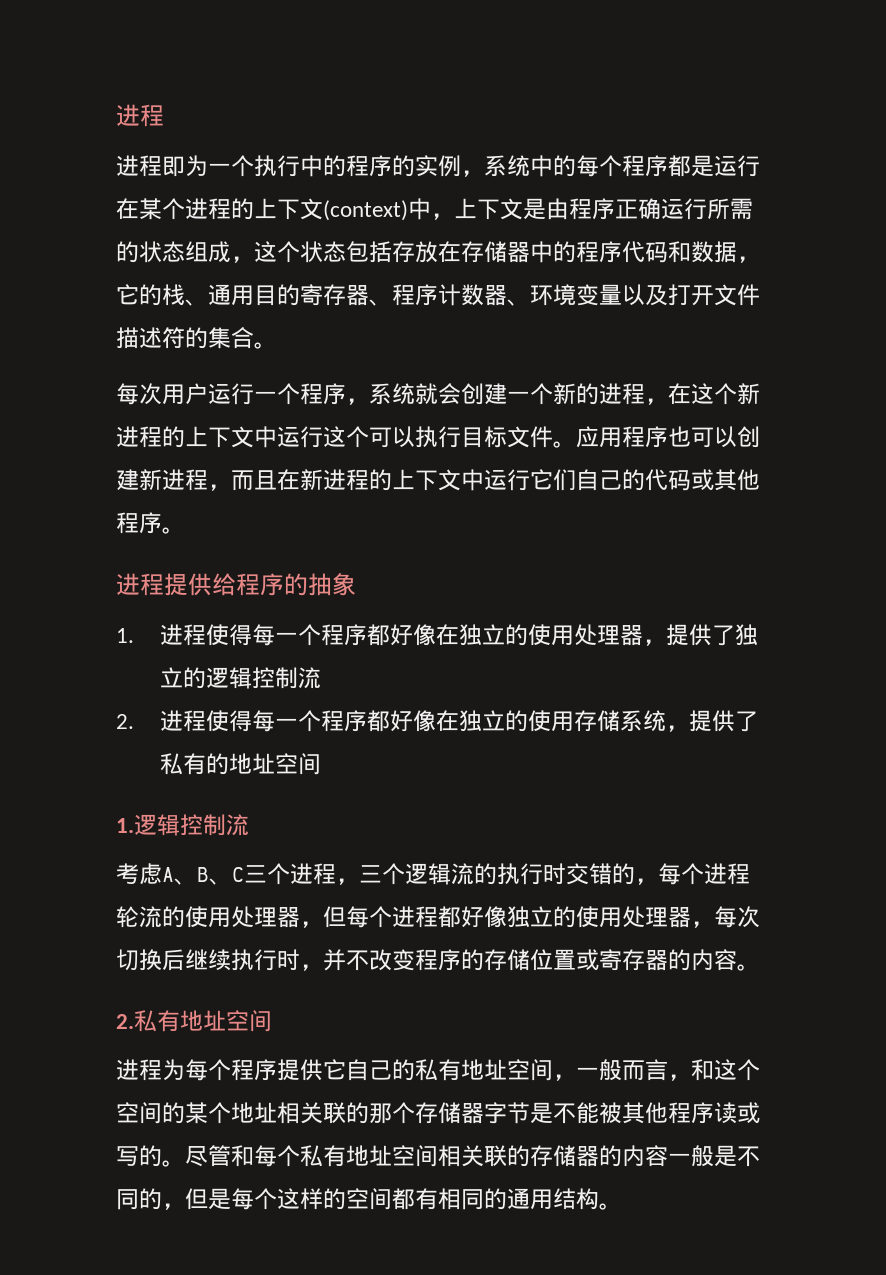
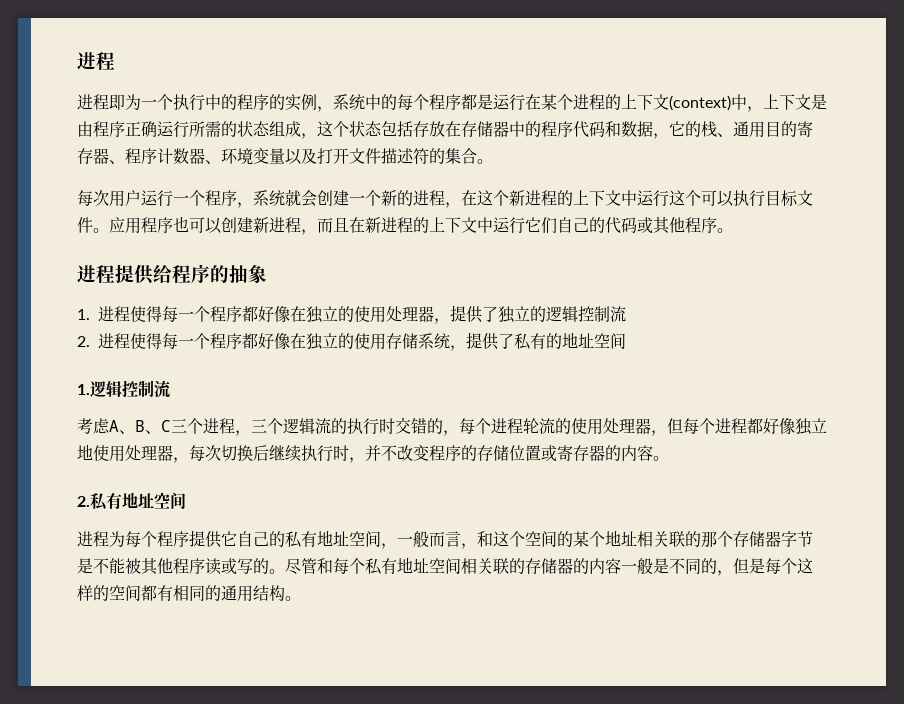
[553,906,576,928] 的 -> [77,444,93,460] 地

